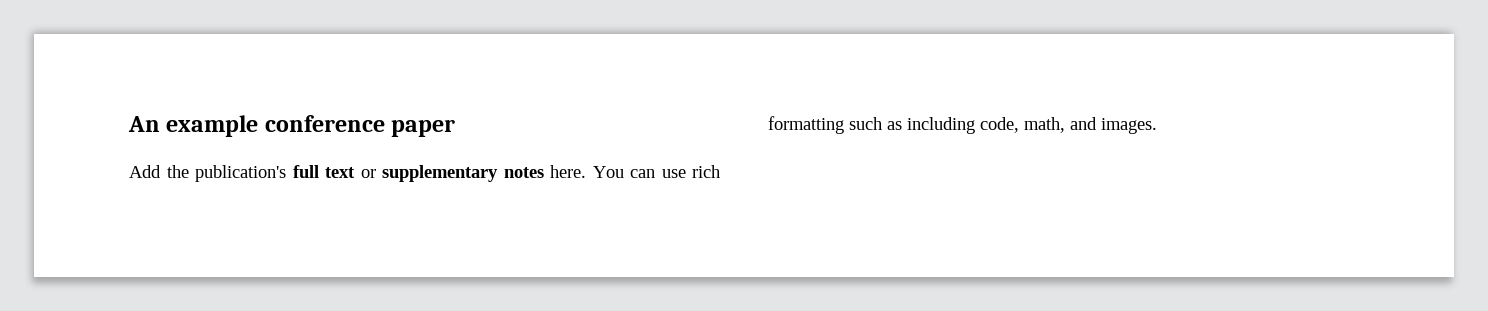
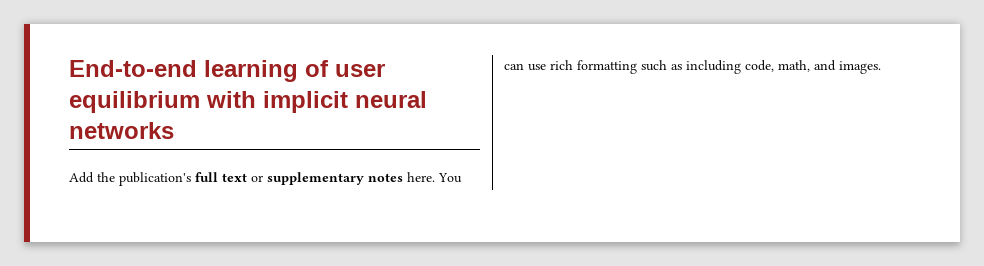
[128,115,456,137] An example conference paper -> [69,60,385,82] [69,91,427,113] [69,122,174,139] End-to-end learning of user equilibrium with implicit neural networks

